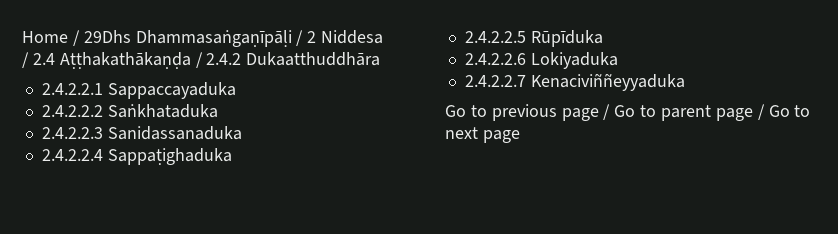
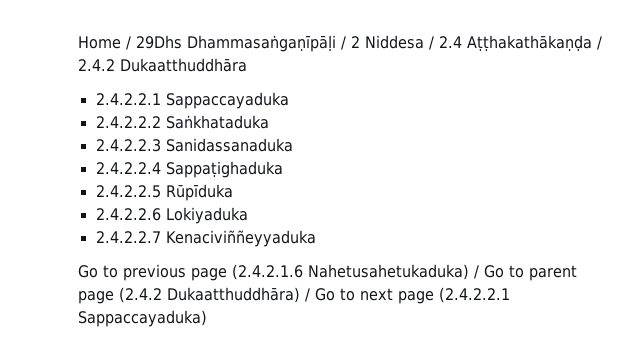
(599, 114) none -> [232,264,469,280] (2.4.2.1.6 Nahetusahetukaduka)
(753, 114) none -> [119,287,300,303] (2.4.2 Dukaatthuddhāra)
(520, 136) none -> [439,287,510,303] [78,310,207,327] (2.4.2.2.1 Sappaccayaduka)

